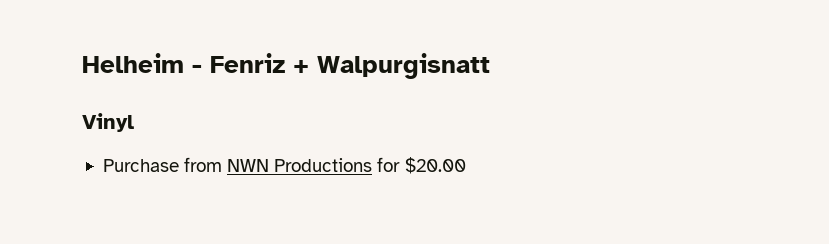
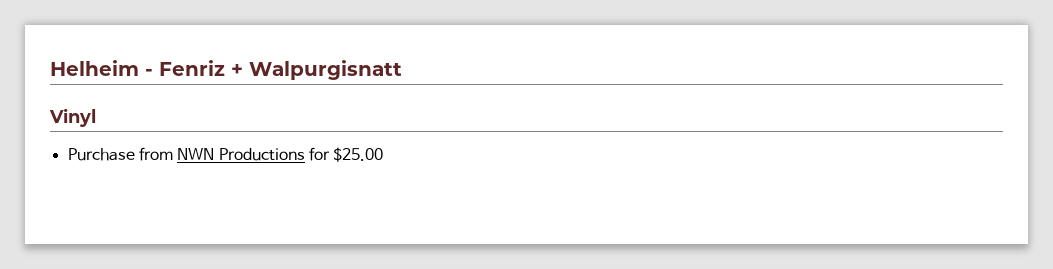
[404,157,466,174] $20.00 -> [333,147,384,162] $25.00

